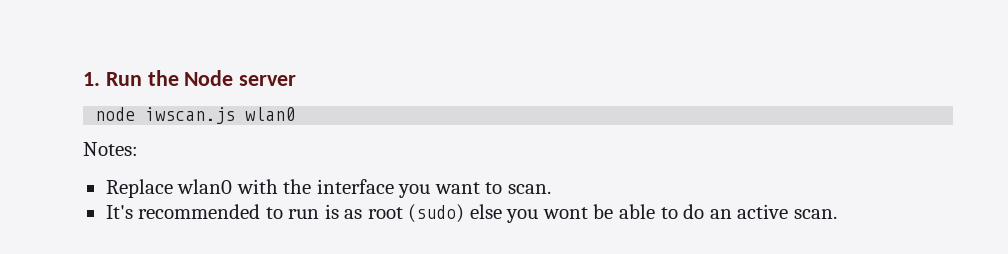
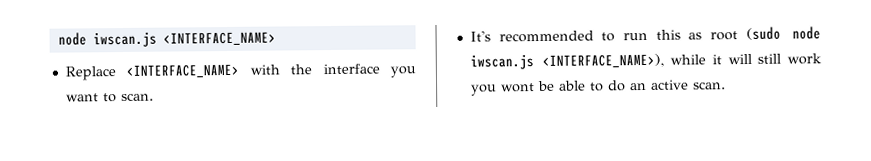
[83,70,297,86] [95,107,296,124] [83,142,138,156] 1. Run the Node server // node iwscan.js wlan0 // Notes: -> [57,31,276,48] node iwscan.js <INTERFACE_NAME>
[177,179,233,194] wlan0 -> [126,63,240,78] <INTERFACE_NAME>
[324,204,339,219] is -> [655,29,681,40] this
[408,204,502,223] (sudo) else -> [745,26,821,41] [469,53,822,70] (sudo node iwscan.js <INTERFACE_NAME>), while it will still work

